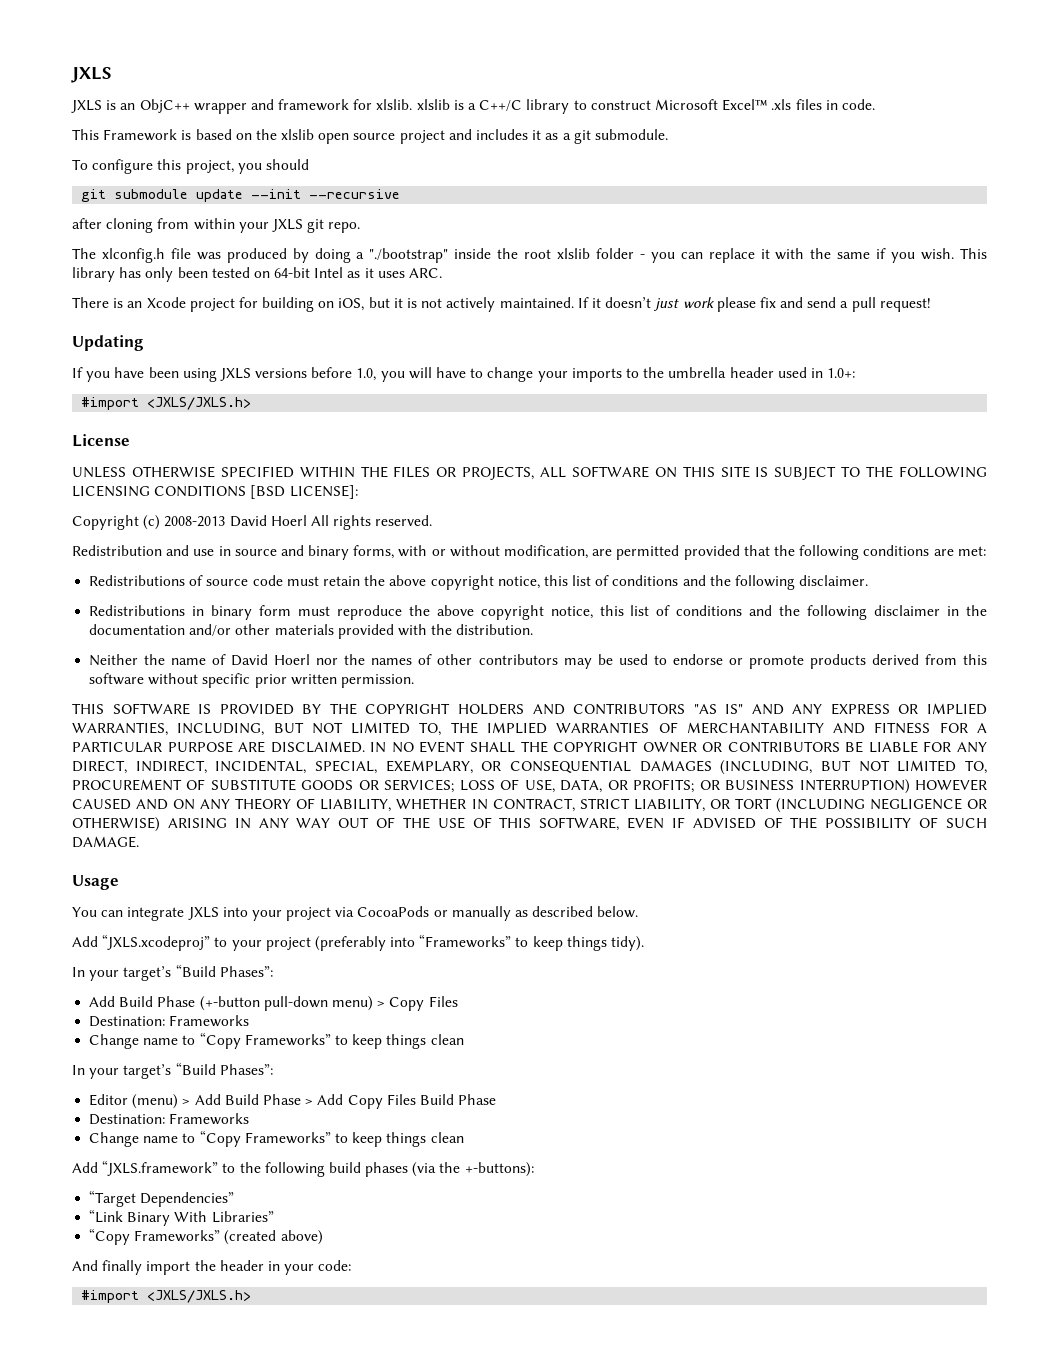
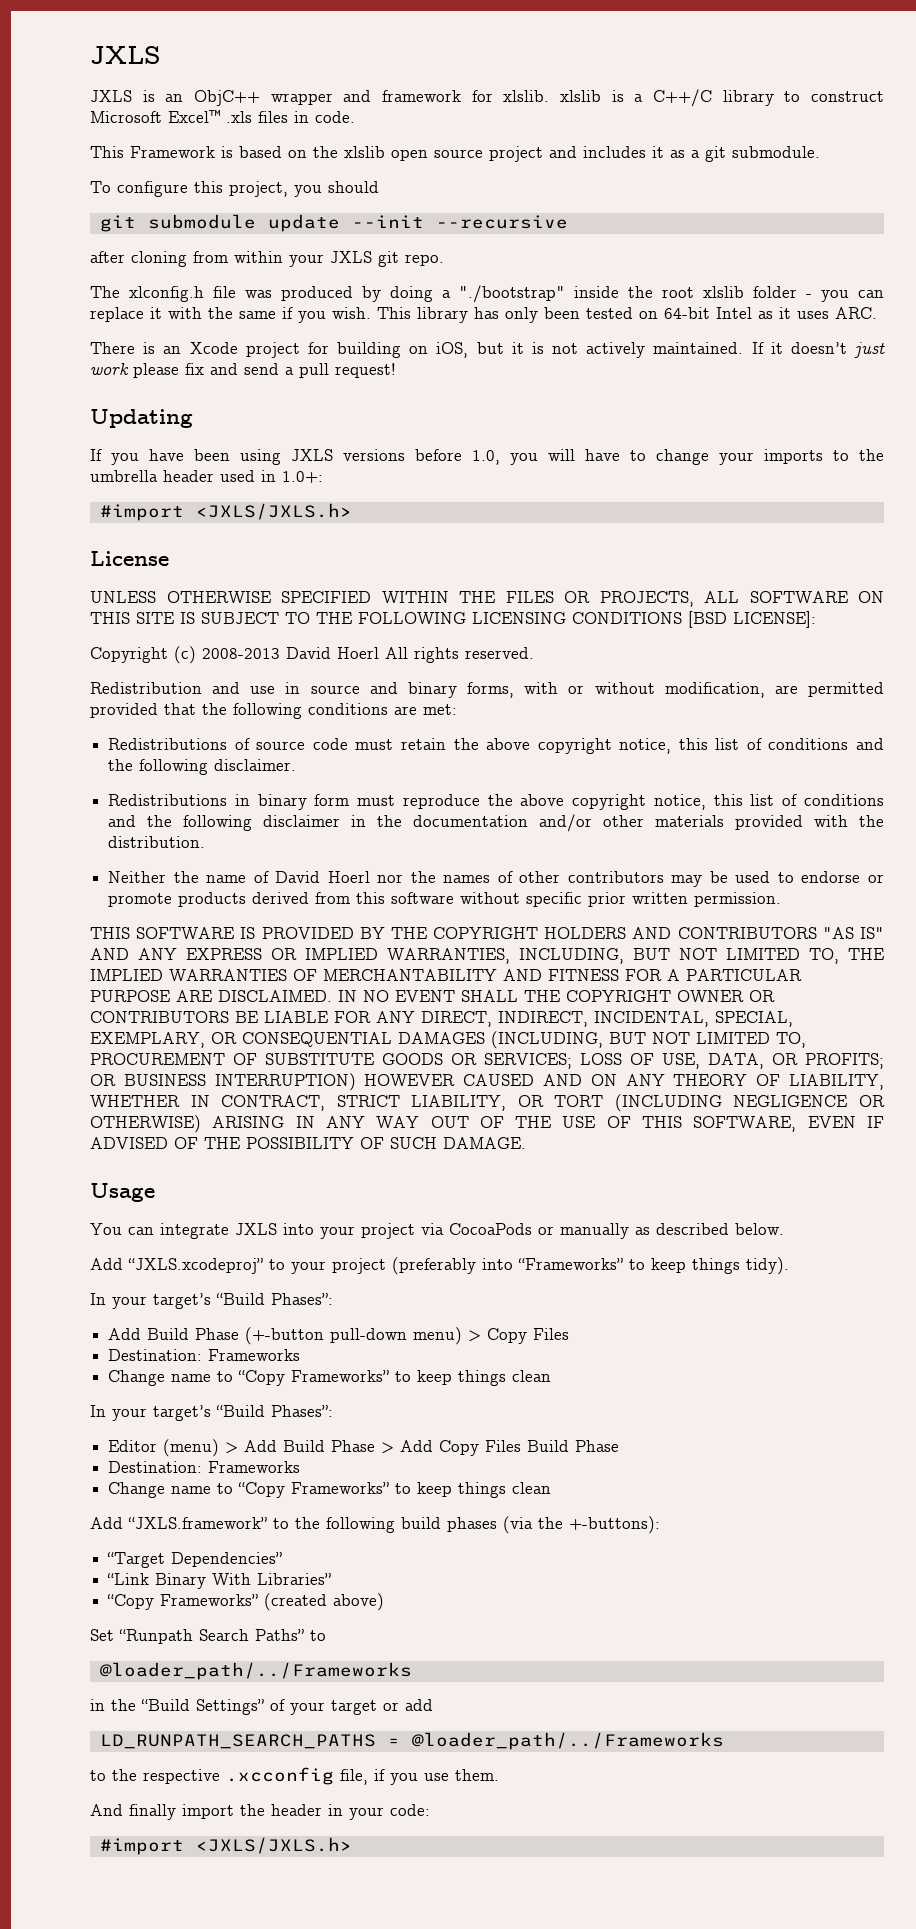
(323, 1237) none -> [90,1629,326,1644] [99,1662,412,1680] [90,1699,433,1715] [99,1732,724,1750] [90,1767,499,1785] // Set “Runpath Search Paths” to // @loader_path/../Frameworks // in the “Build Settings” of your target or add // LD_RUNPATH_SEARCH_PATHS = @loader_path/../Frameworks // to the respective .xcconfig file, if you use them.

